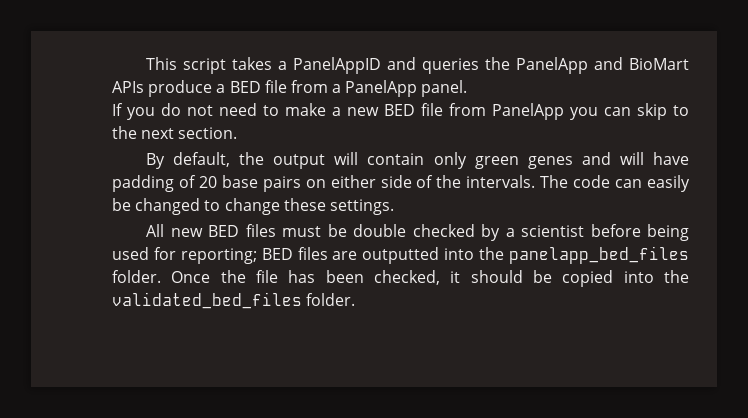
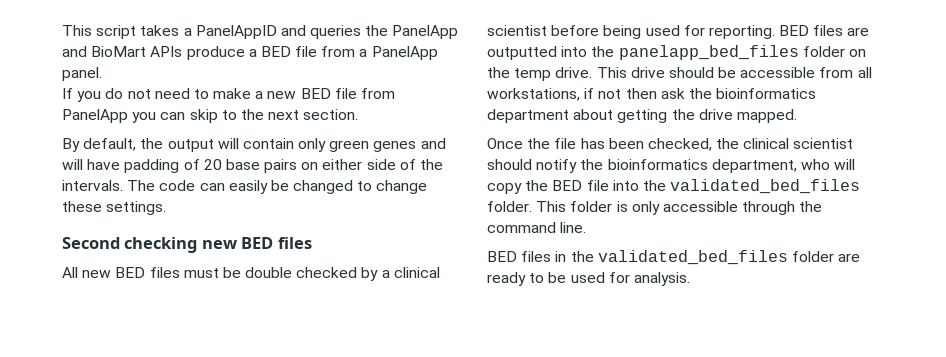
(394, 207) none -> [62,237,312,253] // Second checking new BED files
(515, 232) none -> [393,267,440,278] clinical
[180,248,257,264] reporting; -> [708,25,775,39] reporting.
[112,270,161,283] folder. -> [802,46,866,57] [487,67,872,81] [487,88,817,101] [487,109,797,123] folder on the temp drive. This drive should be accessible from all workstations, if not then ask the bioinformatics department about getting the drive mapped. //
[450,270,689,287] [112,292,356,309] it should be copied into the validated_bed_files folder. -> [716,138,854,149] [487,159,856,173] [487,179,861,194] [487,201,823,215] [487,222,587,233] [487,250,861,265] [487,272,690,286] the clinical scientist should notify the bioinformatics department, who will copy the BED file into the validated_bed_files folder. This folder is only accessible through the command line. // BED files in the validated_bed_files folder are ready to be used for analysis.

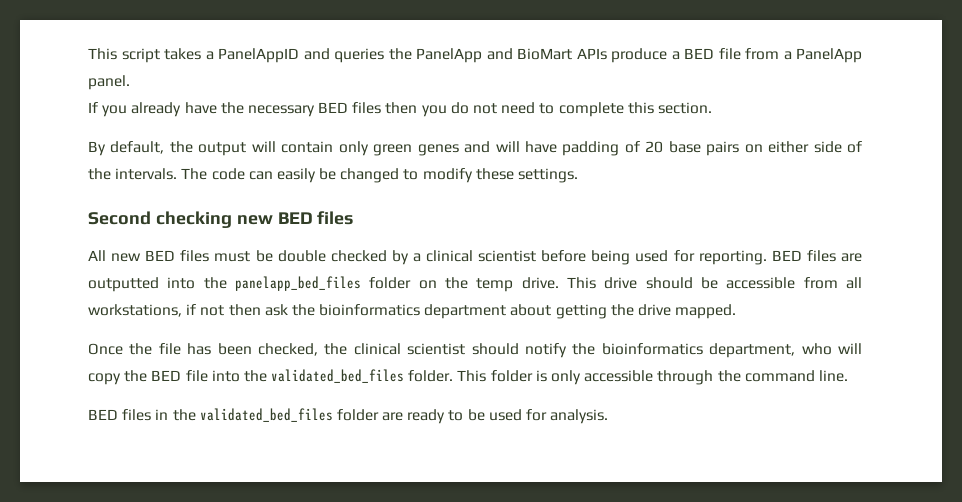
[105,88,396,99] [62,109,300,123] do not need to make a new BED file from PanelApp you can skip to the next -> [131,102,654,117] already have the necessary BED files then you do not need to complete this
[376,180,428,194] change -> [422,168,473,183] modify

